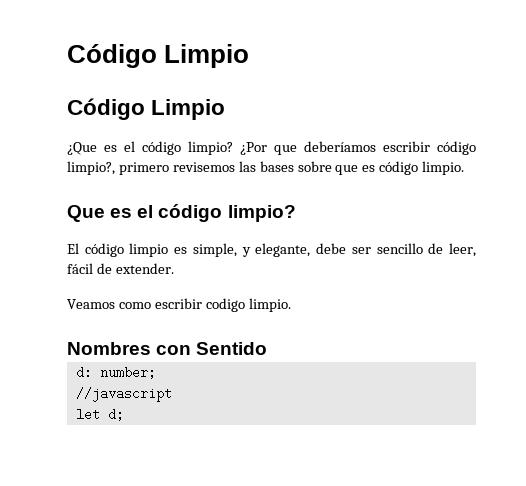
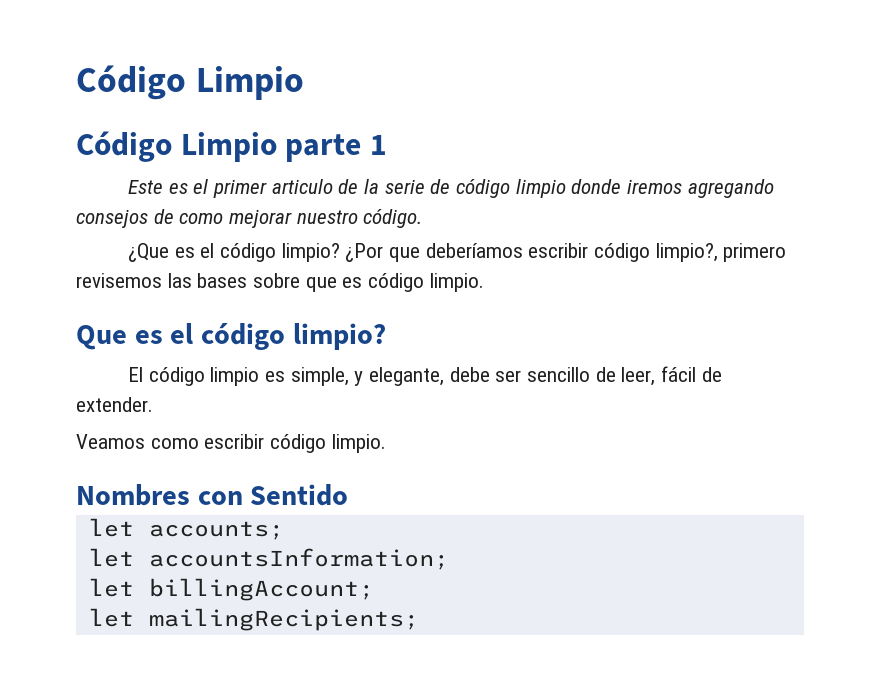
(226, 109) none -> [285,134,387,162] [127,179,774,198] [76,209,423,228] parte 1 // Este es el primer articulo de la serie de código limpio donde iremos agregando consejos de como mejorar nuestro código.
[205,298,245,312] codigo -> [270,434,327,453] código
[75,366,156,379] [75,387,172,402] [75,408,124,421] d: number; // //javascript // let d; -> [88,518,284,540] [88,548,449,570] [88,578,374,601] [88,608,419,631] let accounts; // let accountsInformation; // let billingAccount; // let mailingRecipients;

